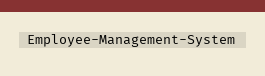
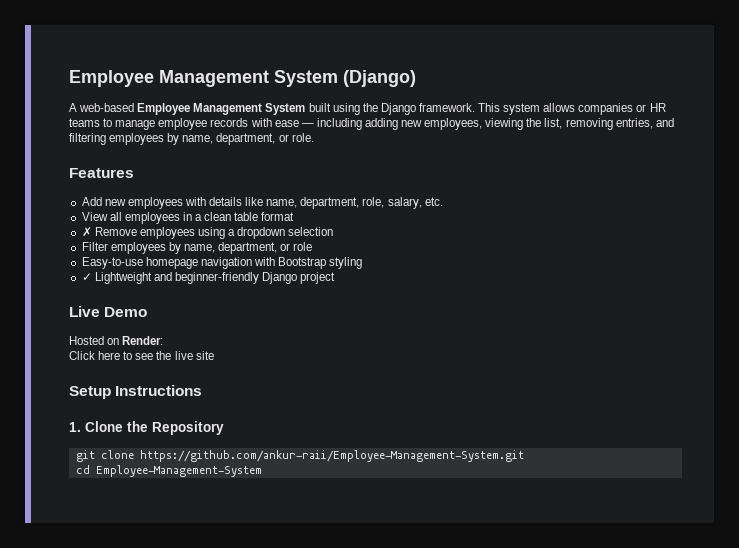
(26, 40) none -> [69,70,416,87] [69,103,666,115] [69,118,674,130] [69,133,314,145] [69,168,134,178] [81,197,443,209] [81,212,295,224] [81,227,334,239] [81,242,313,254] [81,257,363,269] [81,272,336,284] [69,306,148,317] [69,336,164,345] [69,351,214,360] [69,385,203,399] [69,421,224,435] [75,450,524,462] [75,465,90,474] Employee Management System (Django) // A web-based Employee Management System built using the Django framework. This system allows companies or HR teams to manage employee records with ease — including adding new employees, viewing the list, removing entries, and filtering employees by name, department, or role. // Features // Add new employees with details like name, department, role, salary, etc. // View all employees in a clean table format // ✗ Remove employees using a dropdown selection // Filter employees by name, department, or role // Easy-to-use homepage navigation with Bootstrap styling // ✓ Lightweight and beginner-friendly Django project // Live Demo // Hosted on Render: // Click here to see the live site // Setup Instructions // 1. Clone the Repository // git clone https://github.com/ankur-raii/Employee-Management-System.git // cd

